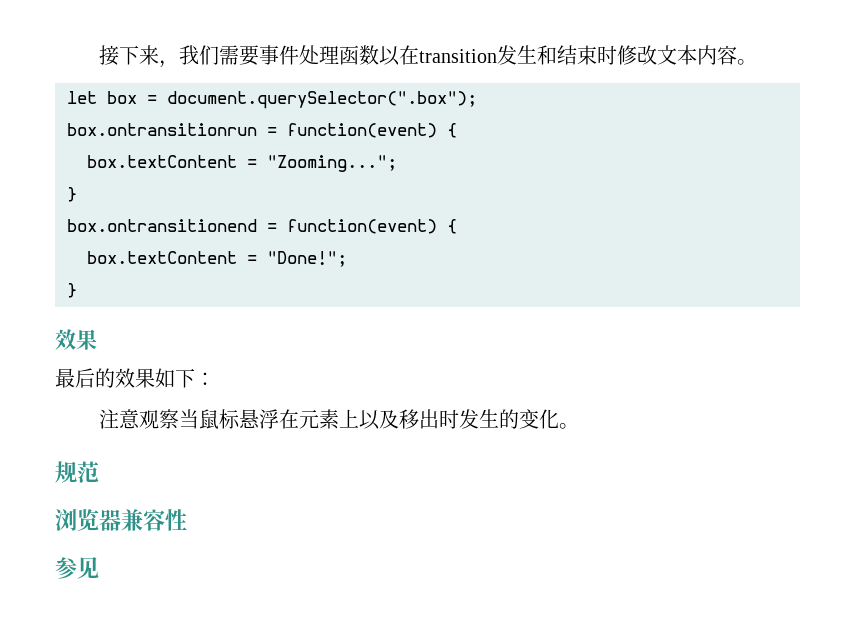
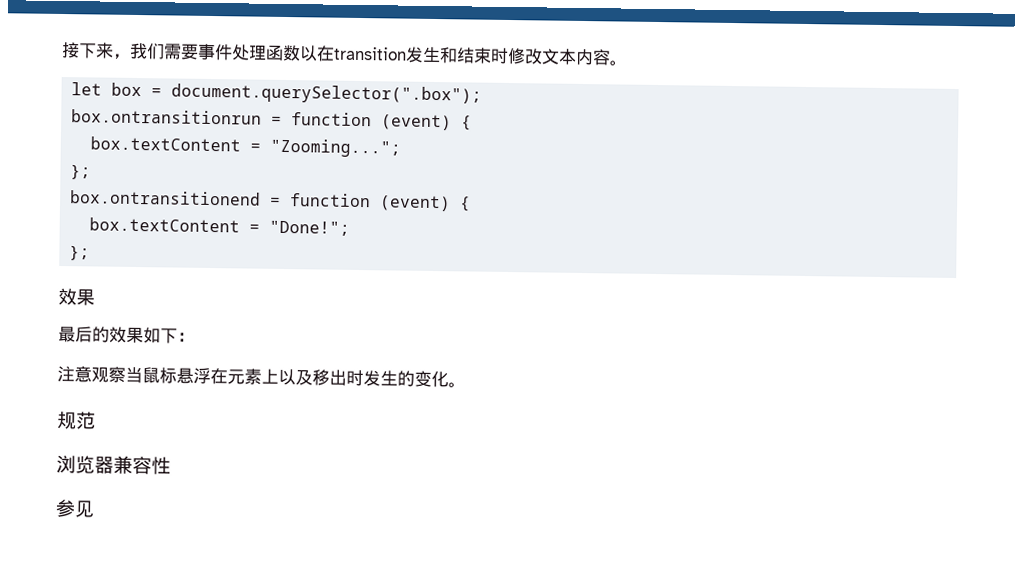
[287,123,437,138] function(event) -> [291,112,453,131] function (event)
[67,187,77,202] } -> [70,164,92,180] };
[287,219,437,234] function(event) -> [290,193,452,212] function (event)
[67,283,77,298] } -> [69,245,91,261] };

